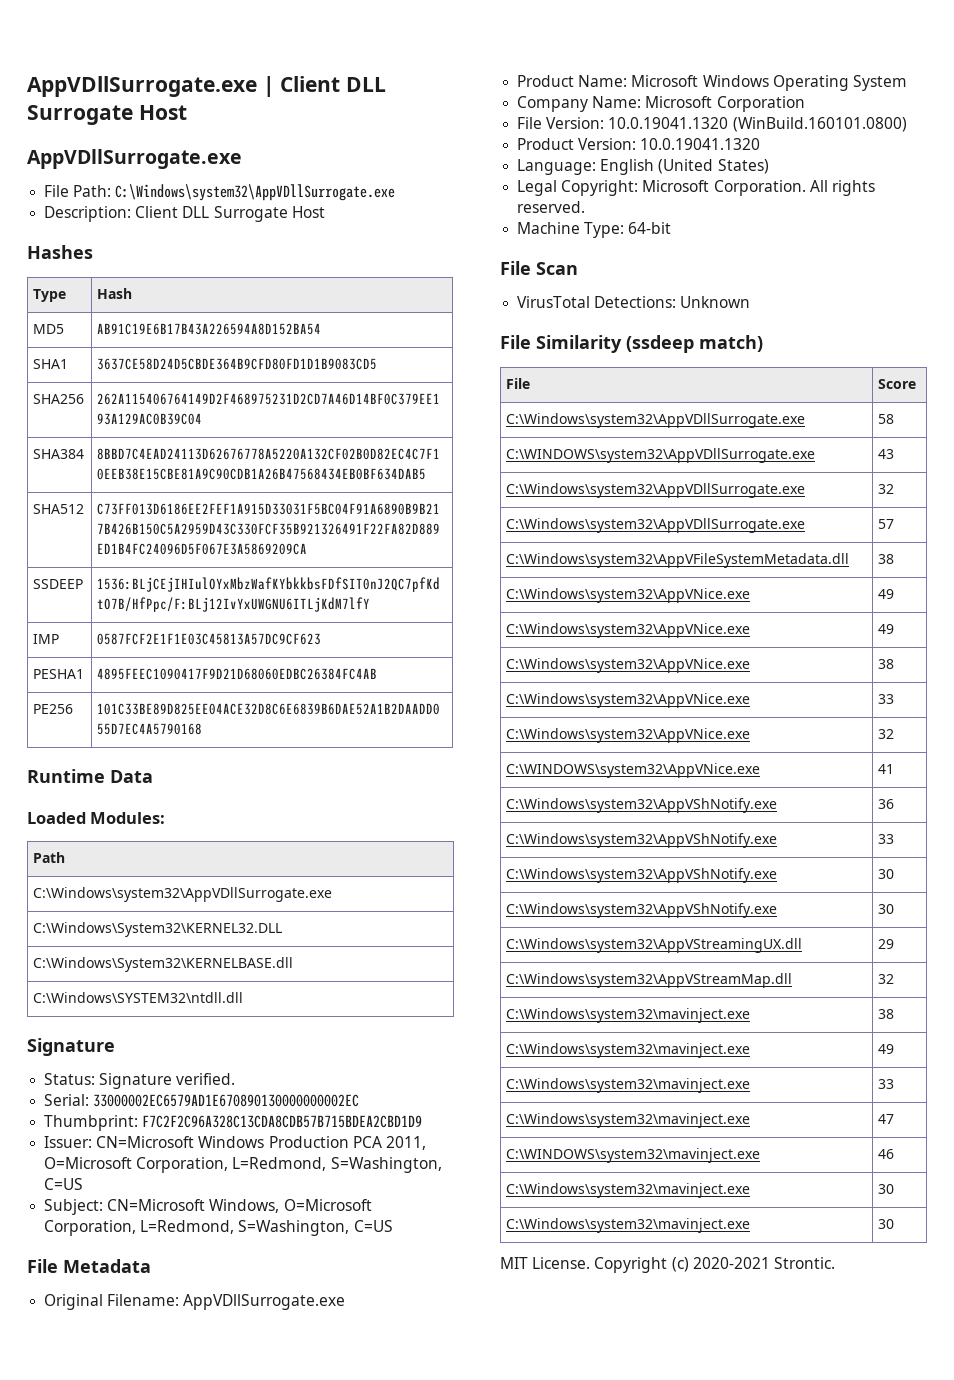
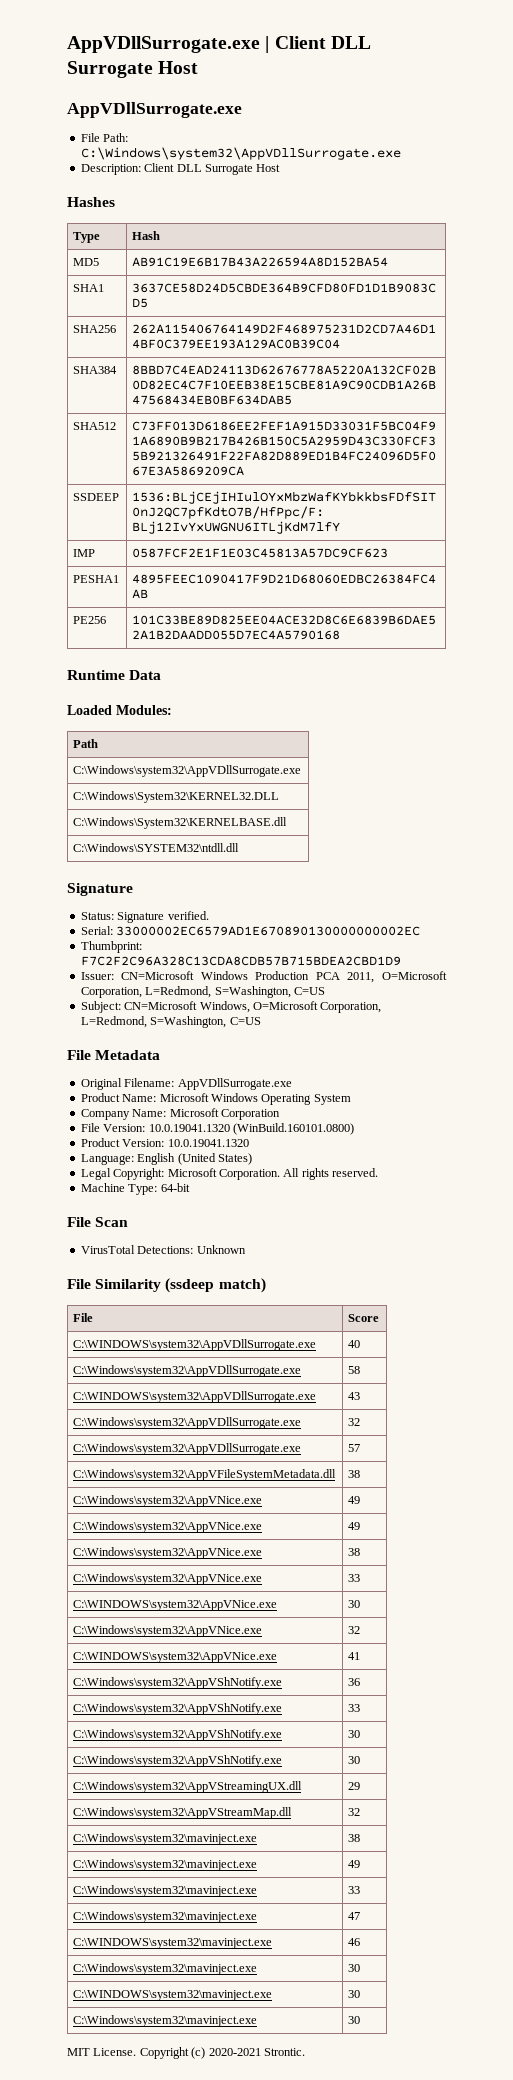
(917, 384) none -> [73,1339,317,1351] [348,1340,361,1348] // C:\WINDOWS\system32\AppVDllSurrogate.exe | 40
(895, 699) none -> [73,1600,278,1611] [348,1600,361,1608] // C:\WINDOWS\system32\AppVNice.exe | 30
(895, 1189) none -> [73,1990,273,2001] [348,1990,361,1998] // C:\WINDOWS\system32\mavinject.exe | 30

